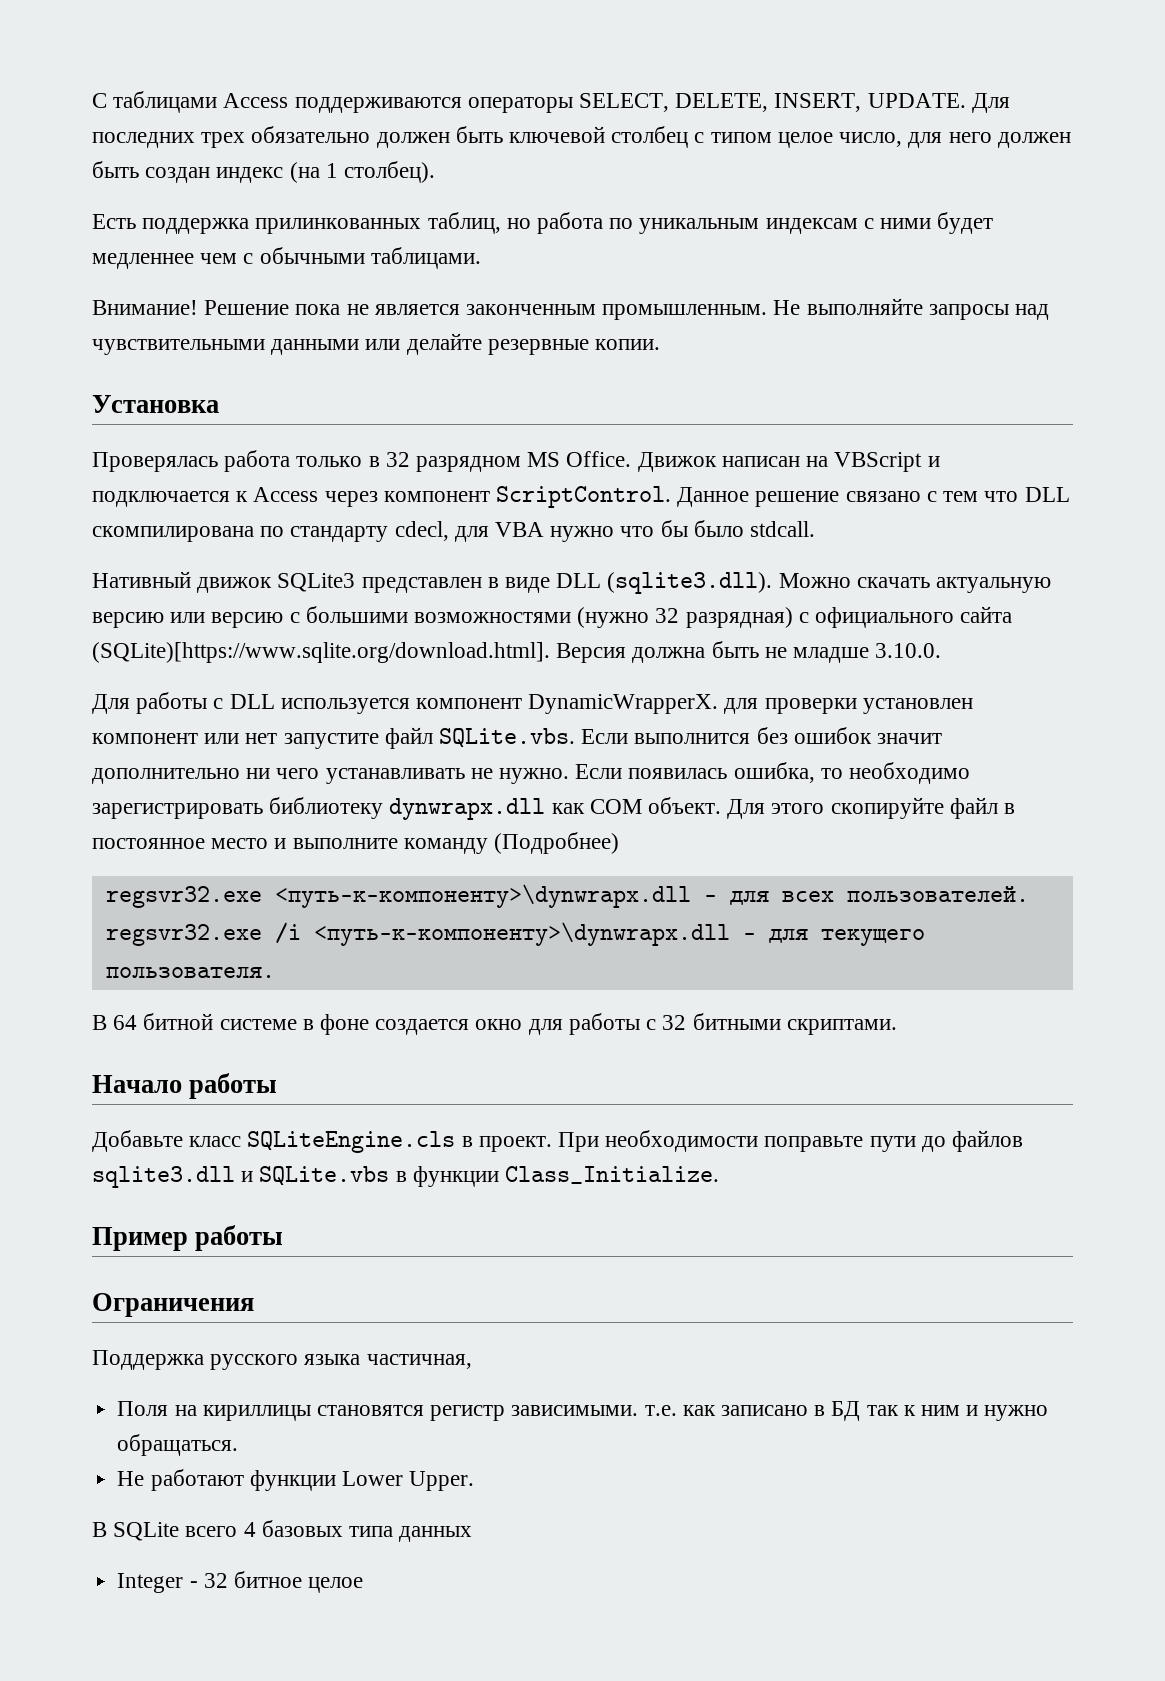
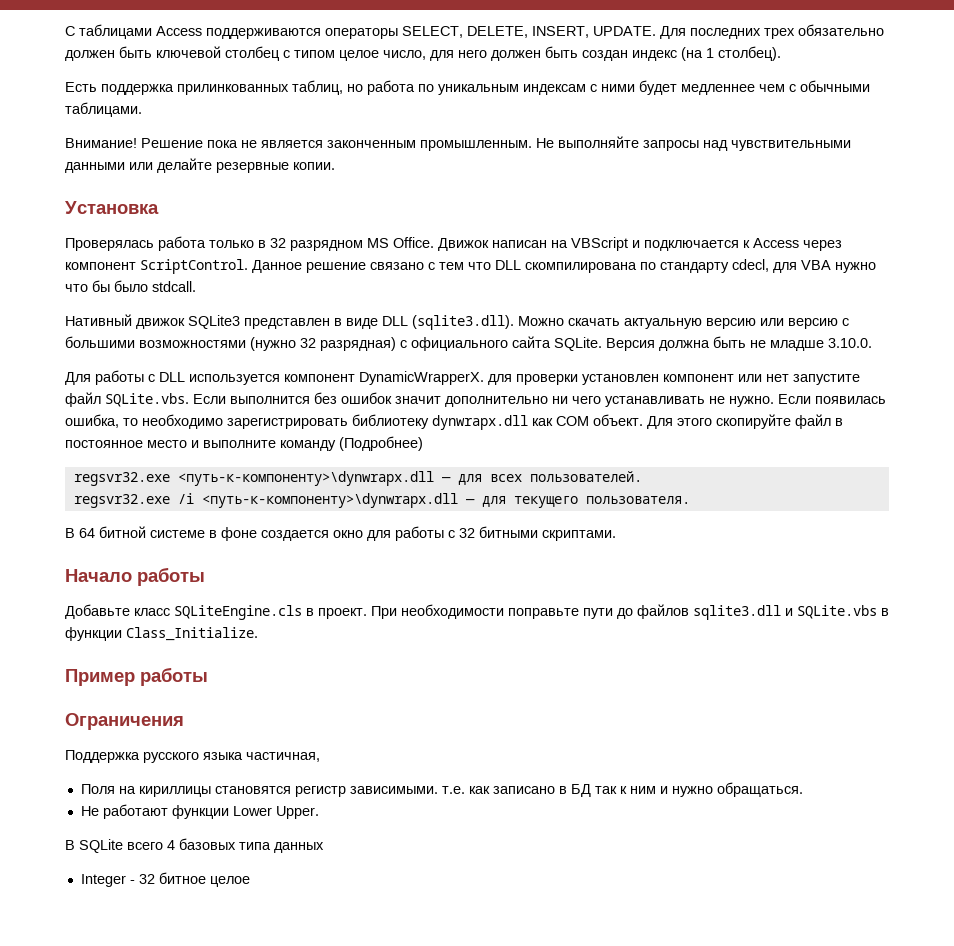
[92,642,550,663] (SQLite)[https://www.sqlite.org/download.html]. -> [554,337,602,351] SQLite.

